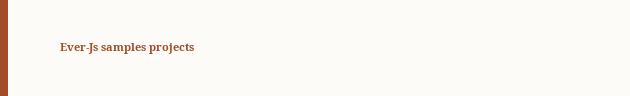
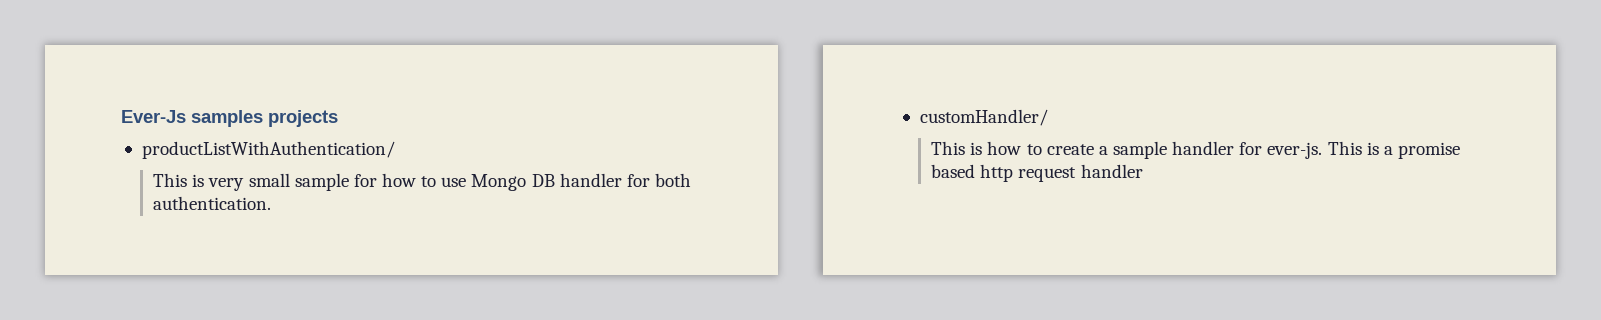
(194, 48) none -> [141,141,395,159] [153,173,691,191] [153,196,272,210] [919,109,1048,126] [931,141,1460,159] [931,164,1143,182] // productListWithAuthentication/ // This is very small sample for how to use Mongo DB handler for both authentication. // customHandler/ // This is how to create a sample handler for ever-js. This is a promise based http request handler

